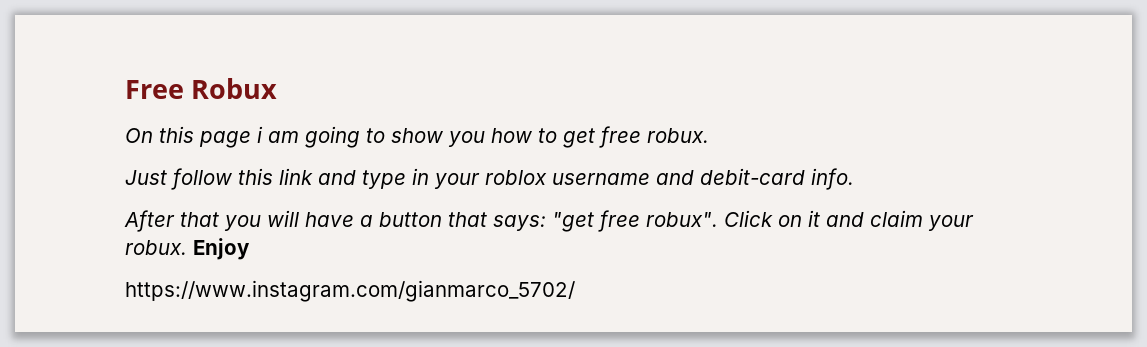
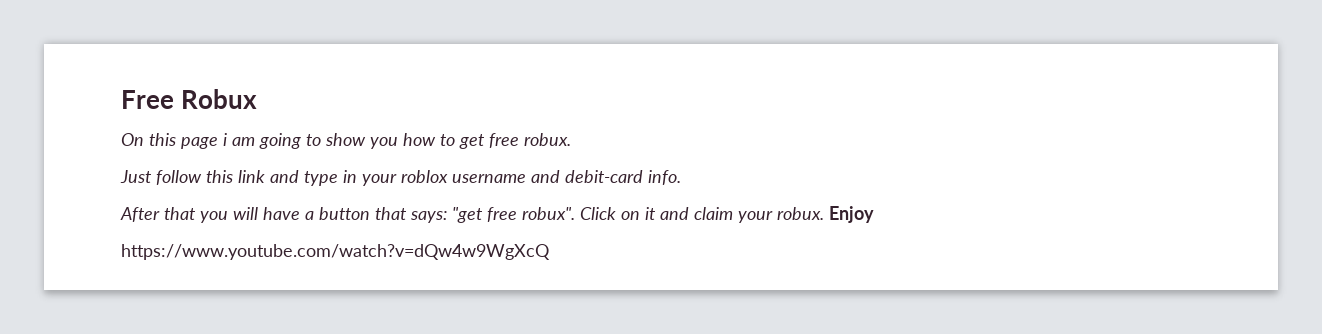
[125,280,575,302] https://www.instagram.com/gianmarco_5702/ -> [121,244,550,260] https://www.youtube.com/watch?v=dQw4w9WgXcQ

